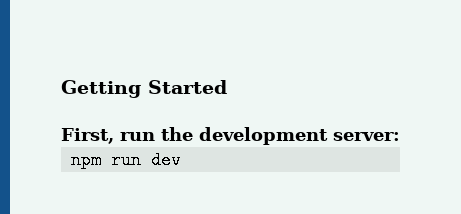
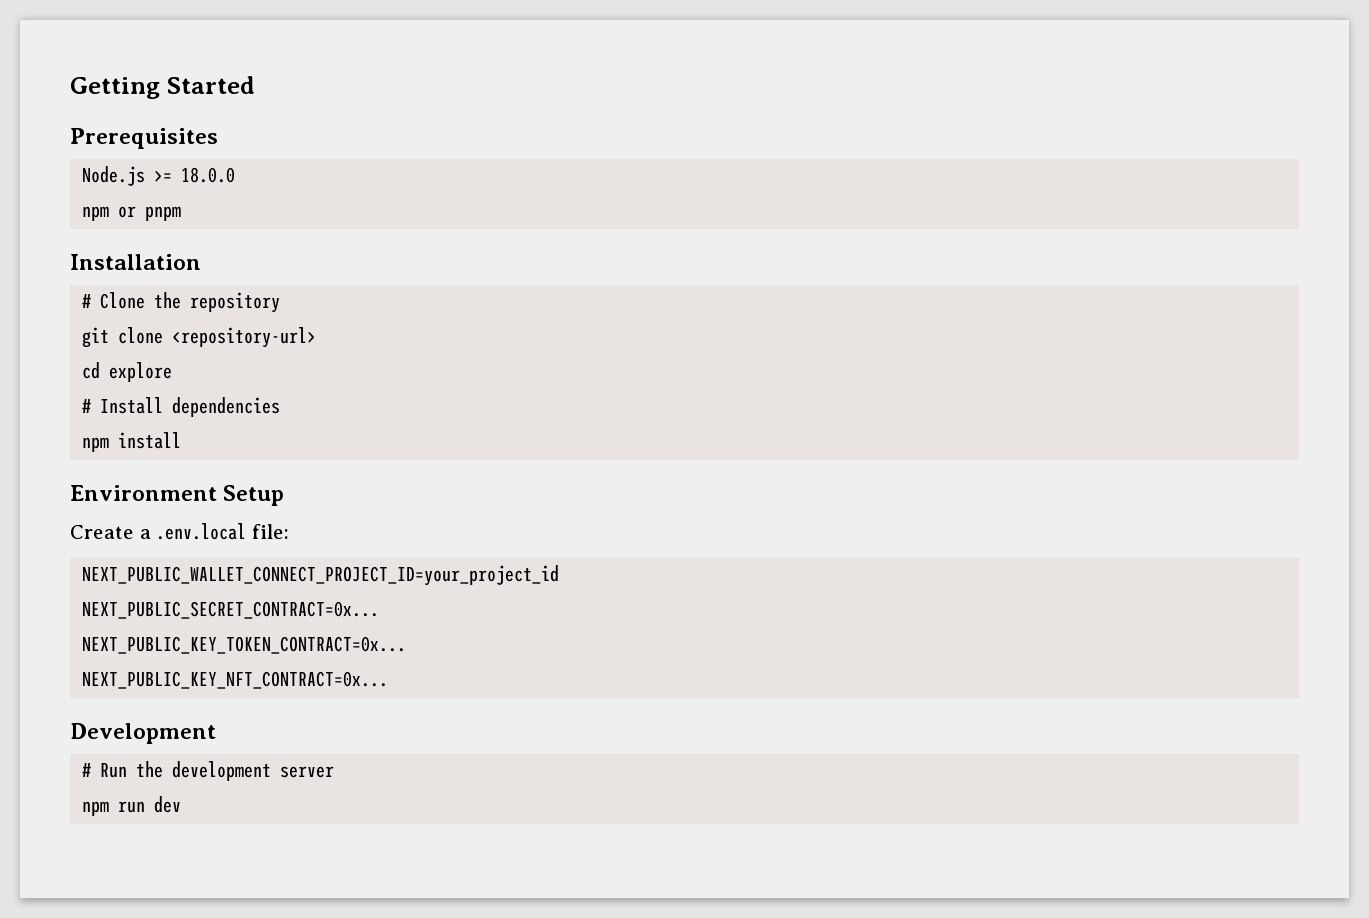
[61,128,155,144] First, run -> [70,128,218,149] [82,166,236,186] [82,206,182,221] [70,254,201,270] [82,292,281,313] [82,327,317,348] [82,362,173,382] [82,397,281,417] [82,432,182,452] [70,485,285,506] [70,523,289,540] [82,565,560,586] [82,601,380,619] [82,636,407,654] [82,671,389,689] [70,723,216,744] [82,763,128,778] Prerequisites // Node.js >= 18.0.0 // npm or pnpm // Installation // # Clone the repository // git clone <repository-url> // cd explore // # Install dependencies // npm install // Environment Setup // Create a .env.local file: // NEXT_PUBLIC_WALLET_CONNECT_PROJECT_ID=your_project_id // NEXT_PUBLIC_SECRET_CONTRACT=0x... // NEXT_PUBLIC_KEY_TOKEN_CONTRACT=0x... // NEXT_PUBLIC_KEY_NFT_CONTRACT=0x... // Development // # Run
[333,132,400,141] server: -> [280,766,335,778] server

